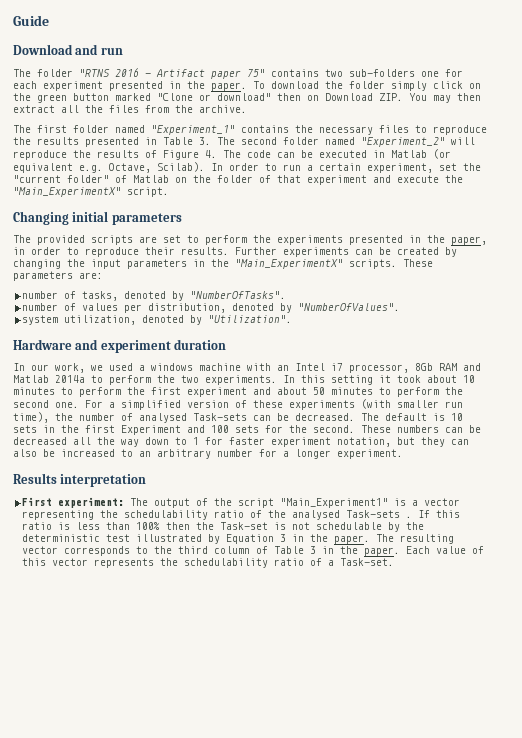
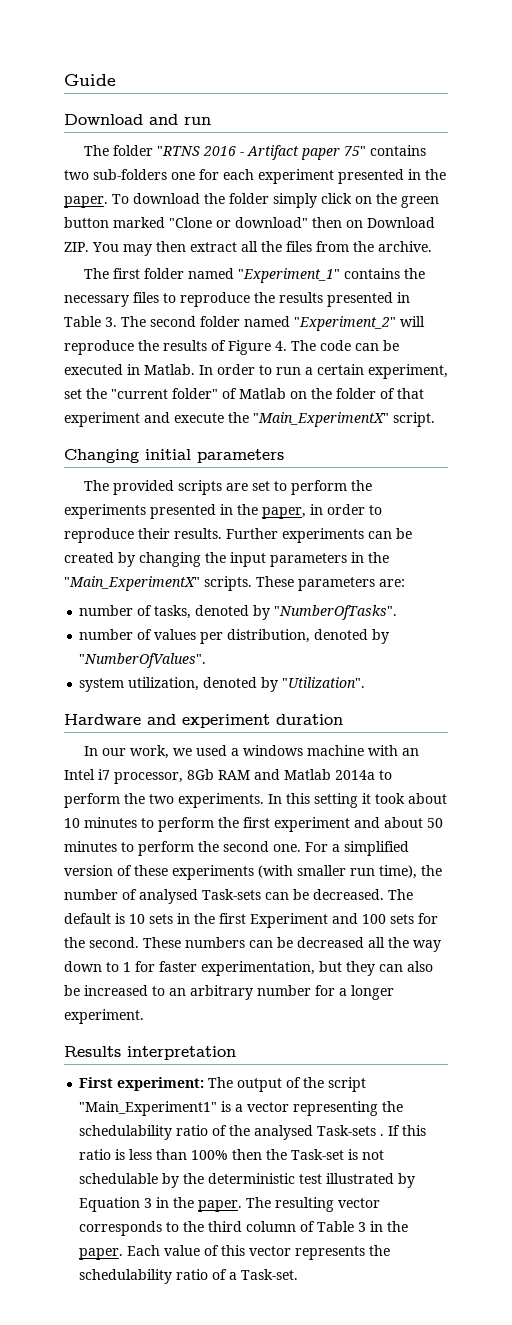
[391,149,451,159] [13,162,205,173] Matlab (or equivalent e.g. Octave, Scilab). -> [144,364,195,375] Matlab.
[271,437,391,447] experiment notation, -> [201,961,315,976] experimentation,

